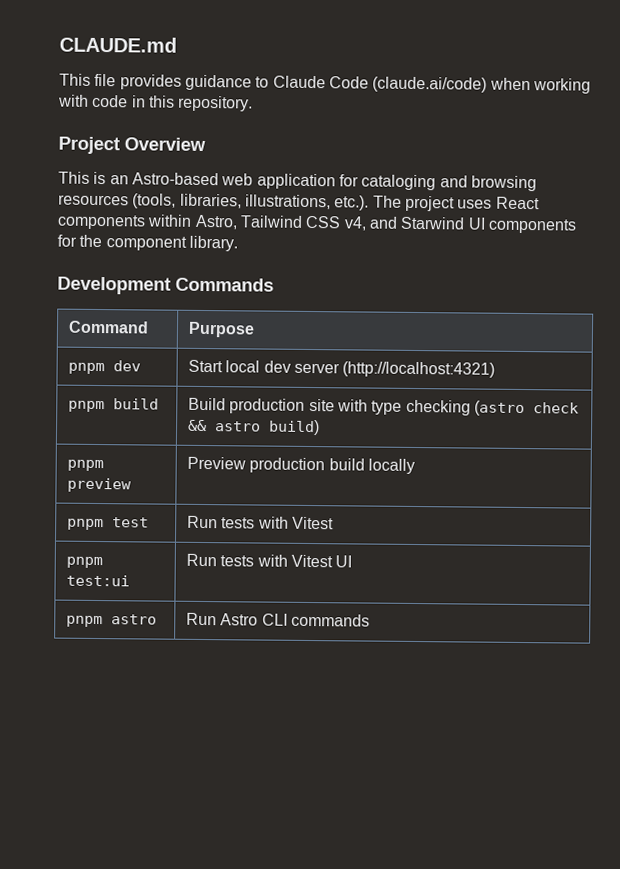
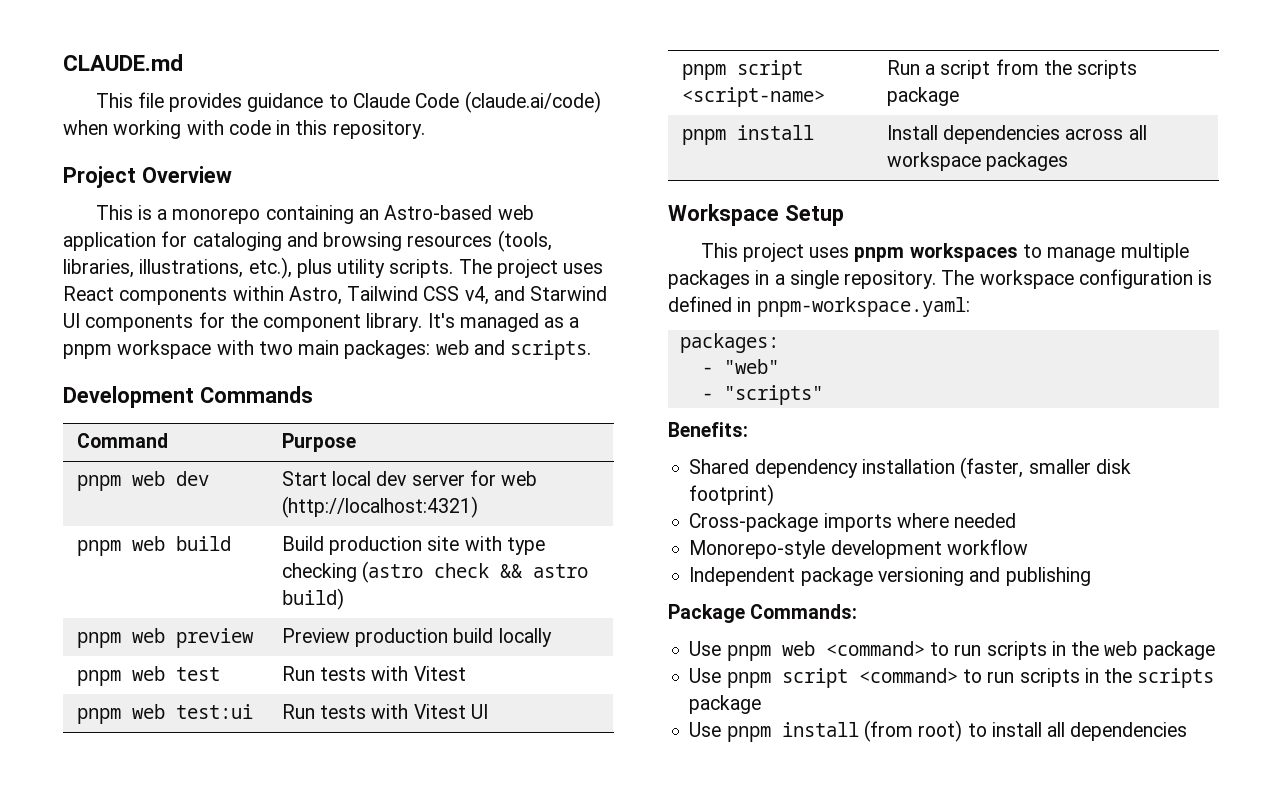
(107, 178) none -> [157,205,354,224] a monorepo containing
[334,195,370,211] etc.). -> [248,257,454,279] etc.), plus utility scripts.
(238, 243) none -> [427,313,580,332] [63,340,592,360] It's managed as a pnpm workspace with two main packages: web and scripts.
(105, 368) none -> [131,471,165,486] web
(340, 368) none -> [469,470,538,486] for web
(105, 406) none -> [131,536,165,551] web
(104, 465) none -> [131,628,165,643] web
(104, 524) none -> [131,666,165,681] web
(103, 562) none -> [131,704,165,719] web
[110,614,157,625] [185,612,370,627] astro | Run Astro CLI commands -> [736,60,803,80] [681,87,825,107] [886,59,1138,79] [886,87,959,106] [681,125,814,145] [886,125,1147,144] [886,152,1069,171] [668,204,844,226] [700,243,1189,262] [668,269,1213,289] [668,296,970,317] [679,333,779,353] [701,359,779,374] [701,385,823,405] [668,422,748,437] [689,457,1131,479] [689,484,775,506] [689,513,1017,532] [689,539,1028,559] [689,567,1091,586] [668,604,858,623] [689,641,1215,661] [689,668,1215,688] [689,695,762,714] [689,720,1188,742] script <script-name> | Run a script from the scripts package // pnpm install | Install dependencies across all workspace packages // Workspace Setup // This project uses pnpm workspaces to manage multiple packages in a single repository. The workspace configuration is defined in pnpm-workspace.yaml: // packages: // - "web" // - "scripts" // Benefits: // Shared dependency installation (faster, smaller disk footprint) // Cross-package imports where needed // Monorepo-style development workflow // Independent package versioning and publishing // Package Commands: // Use pnpm web <command> to run scripts in the web package // Use pnpm script <command> to run scripts in the scripts package // Use pnpm install (from root) to install all dependencies

